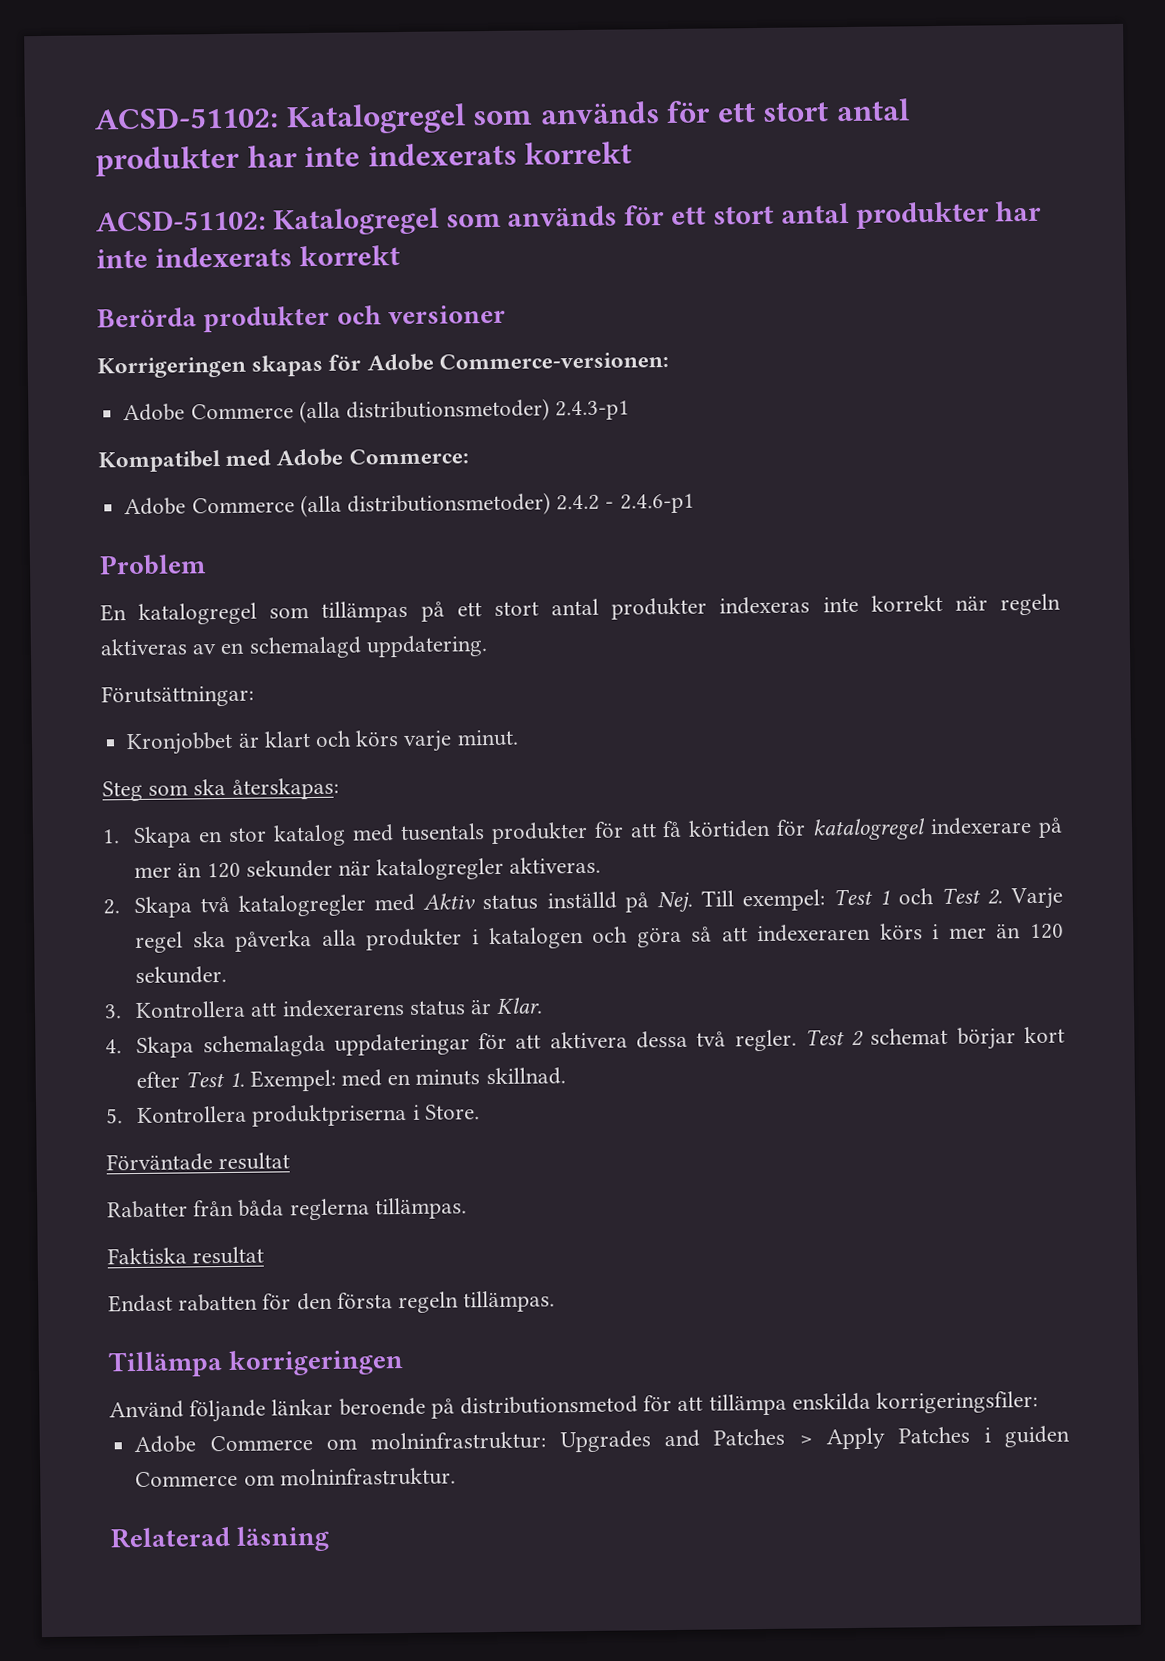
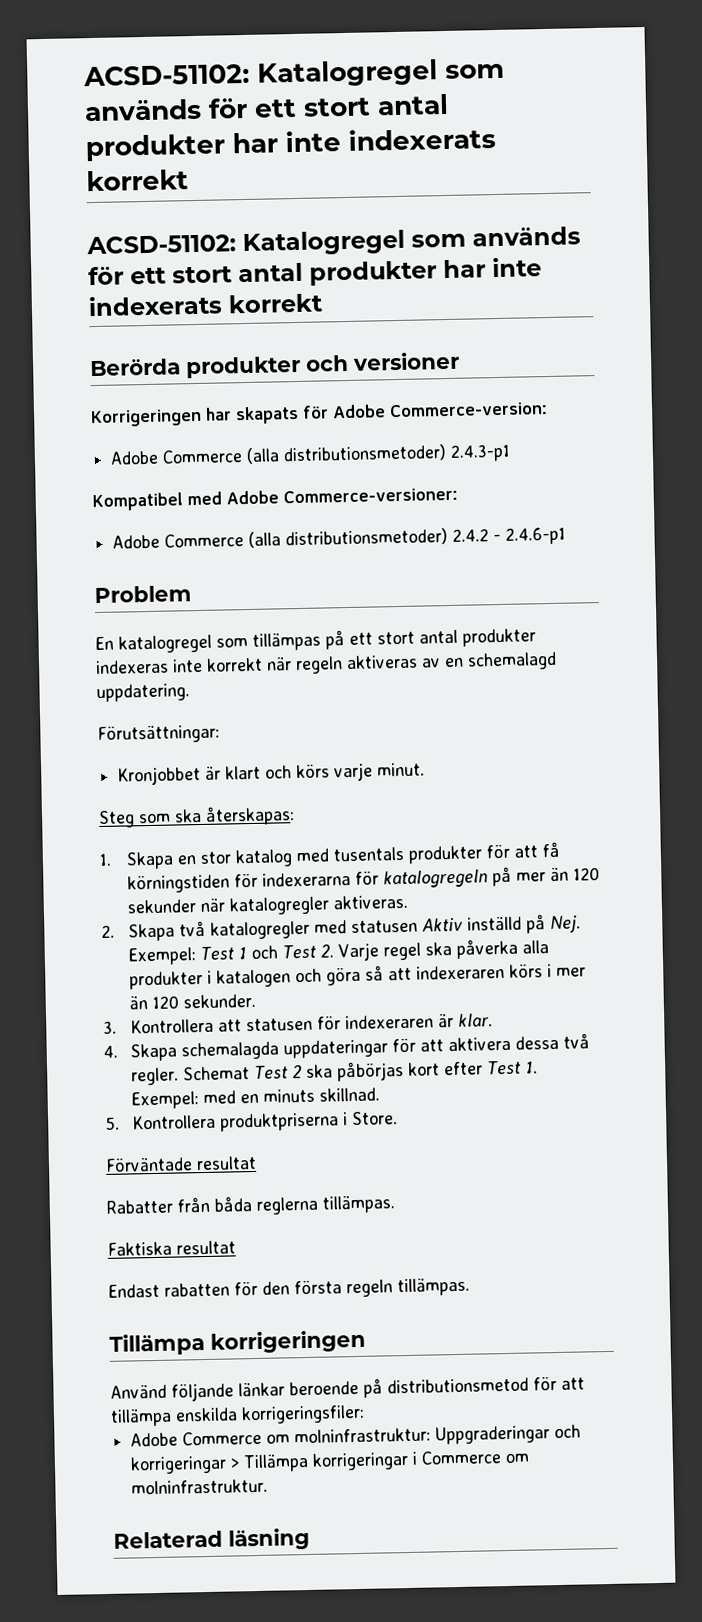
[251,354,324,377] skapas -> [205,405,299,425] har skapats
[438,352,669,370] Commerce-versionen: -> [389,402,548,418] Commerce-version:
[348,448,469,465] Commerce: -> [283,487,458,504] Commerce-versioner:
[688,816,1033,841] körtiden för katalogregel indexerare -> [126,869,488,894] körningstiden för indexerarna för katalogregeln
[423,893,539,911] Aktiv status -> [350,917,463,934] statusen Aktiv
[700,889,825,912] Till exempel: -> [127,947,197,966] Exempel:
[281,997,544,1018] indexerarens status är Klar. -> [245,1013,493,1032] statusen för indexeraren är klar.
(797, 1040) none -> [182,1066,250,1081] Schemat
[870,1027,1016,1050] schemat börjar -> [305,1061,404,1082] ska påbörjas
[559,1425,1071,1453] Upgrades and Patches > Apply Patches i guiden -> [435,1424,582,1445] [130,1451,419,1475] Uppgraderingar och korrigeringar > Tillämpa korrigeringar i

